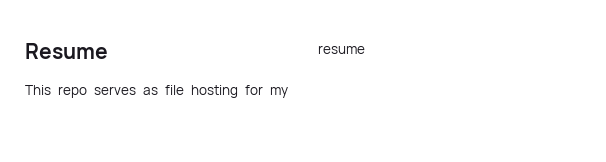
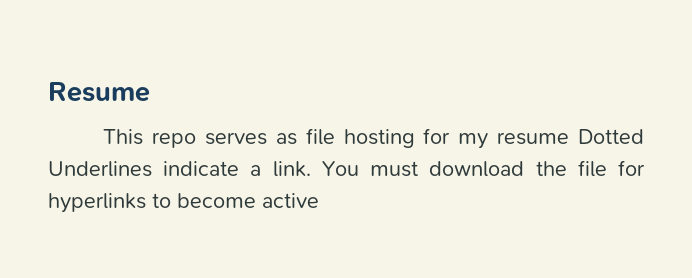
(365, 49) none -> [577,129,644,144] [48,160,645,177] [48,193,319,213] Dotted Underlines indicate a link. You must download the file for hyperlinks to become active

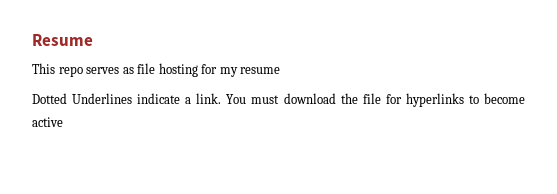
(570, 138) none -> (281, 70) //

